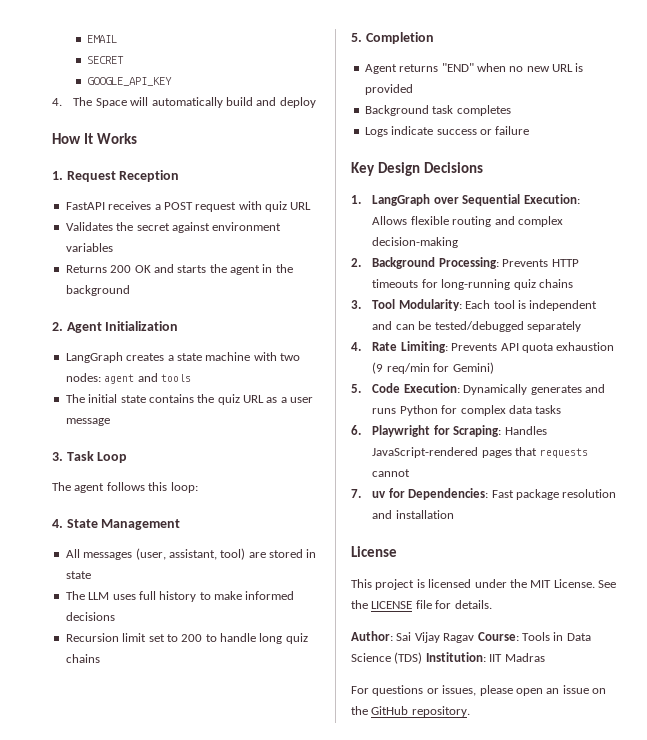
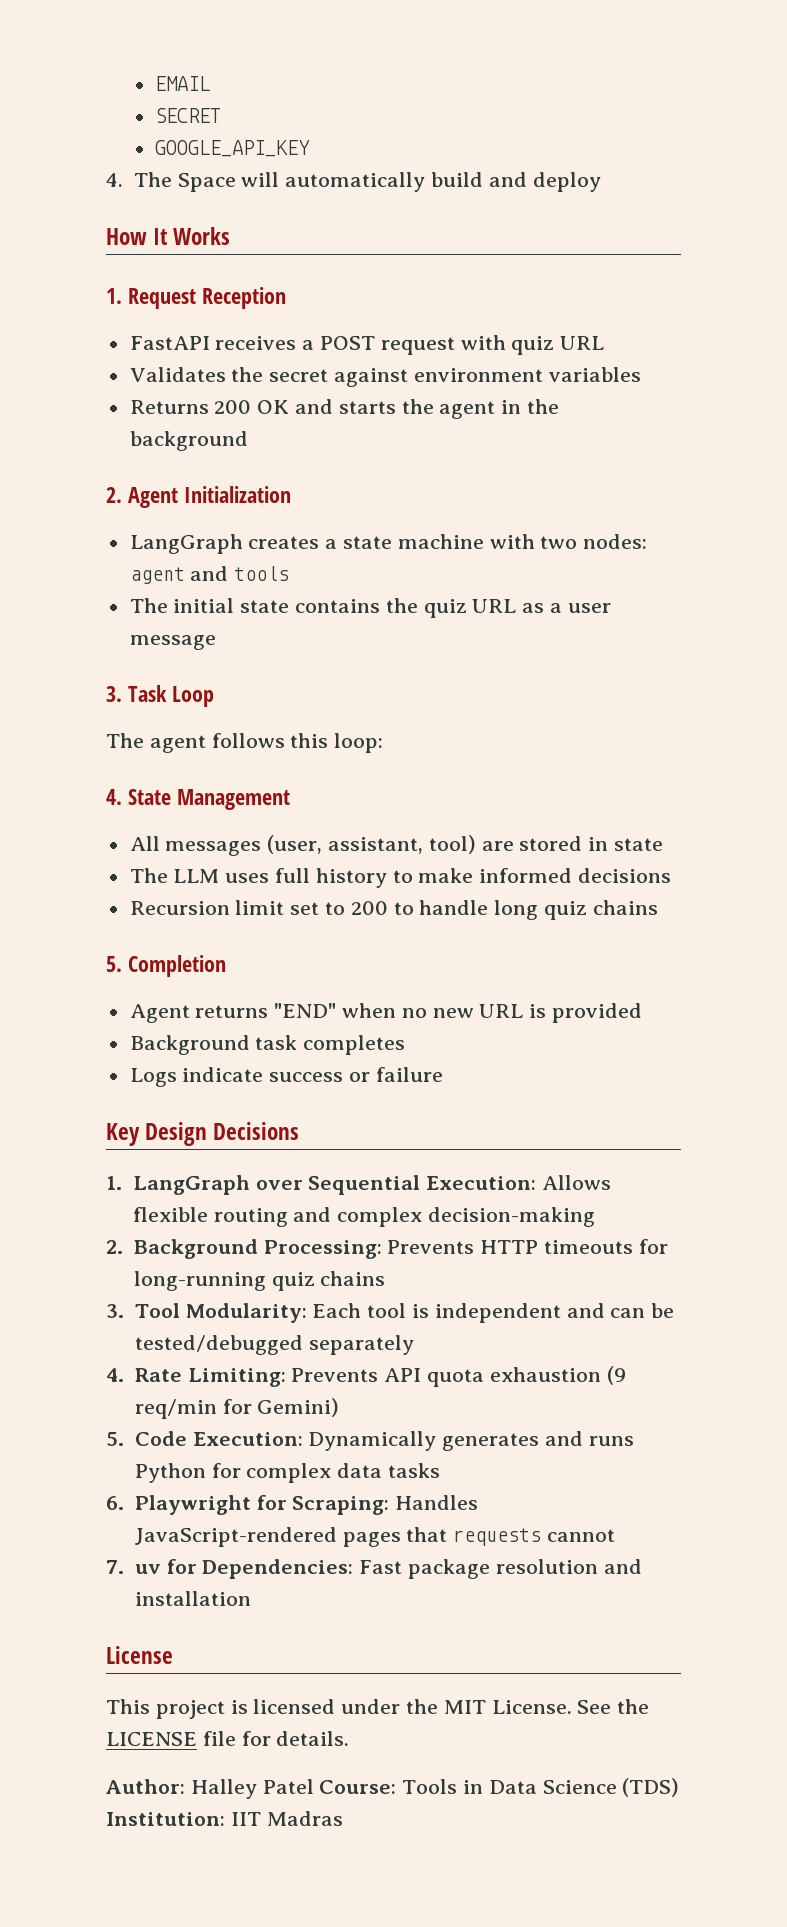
[396,632,475,643] Sai Vijay Ragav -> [190,1779,314,1799] Halley Patel
[351,685,606,696] [351,706,470,717] // For questions or issues, please open an issue on the GitHub repository. -> (343, 1818) none

